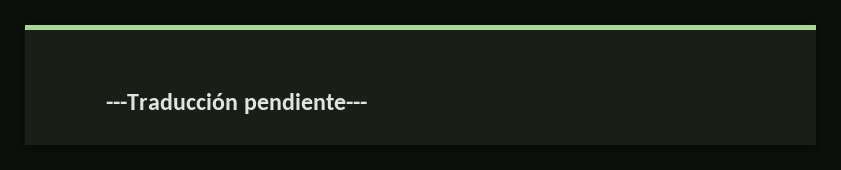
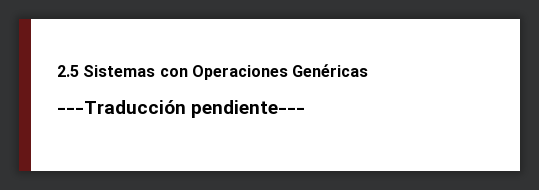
(106, 101) none -> [57,64,369,80] 2.5 Sistemas con Operaciones Genéricas //

